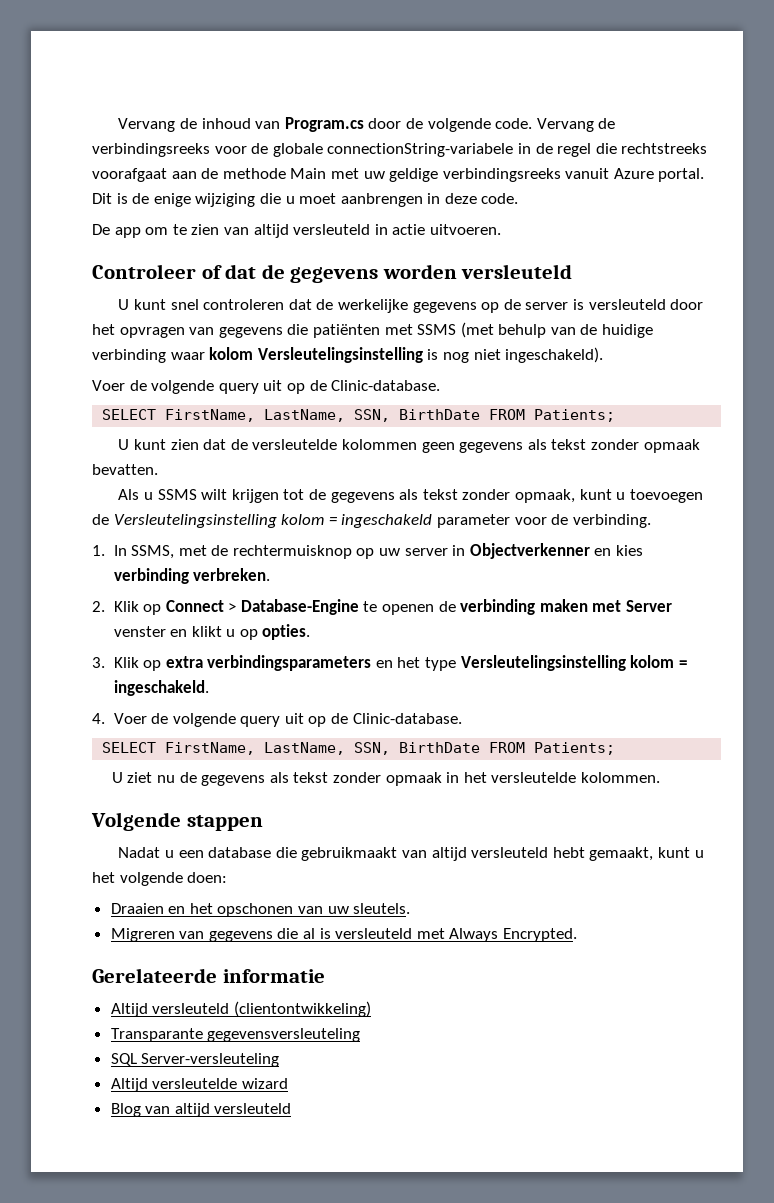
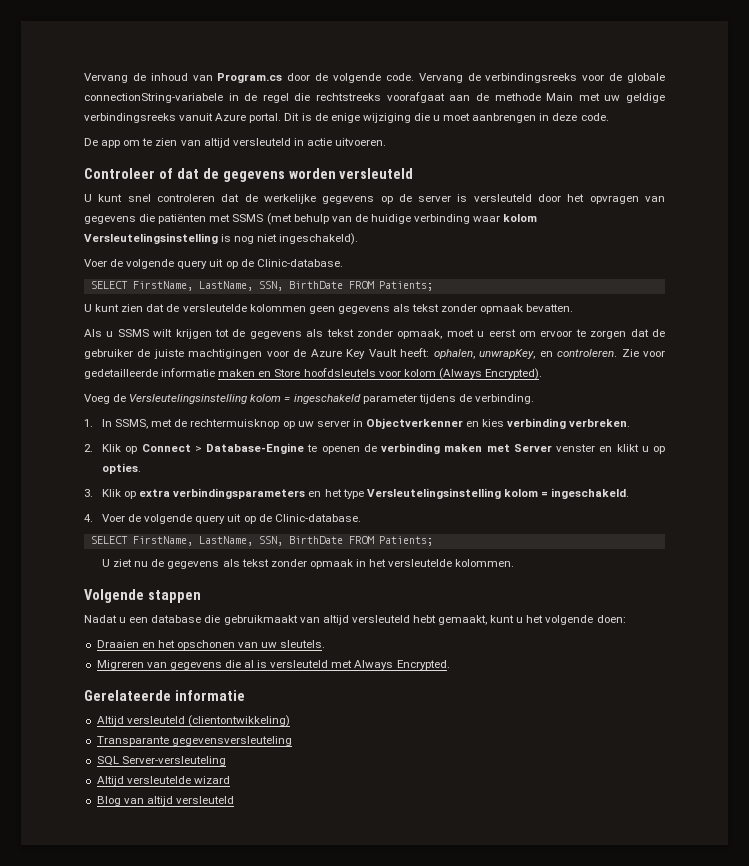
[579,489,703,503] kunt u toevoegen -> [446,329,665,339] [84,348,665,359] [84,368,542,380] [84,394,110,404] moet u eerst om ervoor te zorgen dat de gebruiker de juiste machtigingen voor de Azure Key Vault heeft: ophalen, unwrapKey, en controleren. Zie voor gedetailleerde informatie maken en Store hoofdsleutels voor kolom (Always Encrypted). // Voeg
[514,517,547,525] voor -> [418,394,456,404] tijdens

